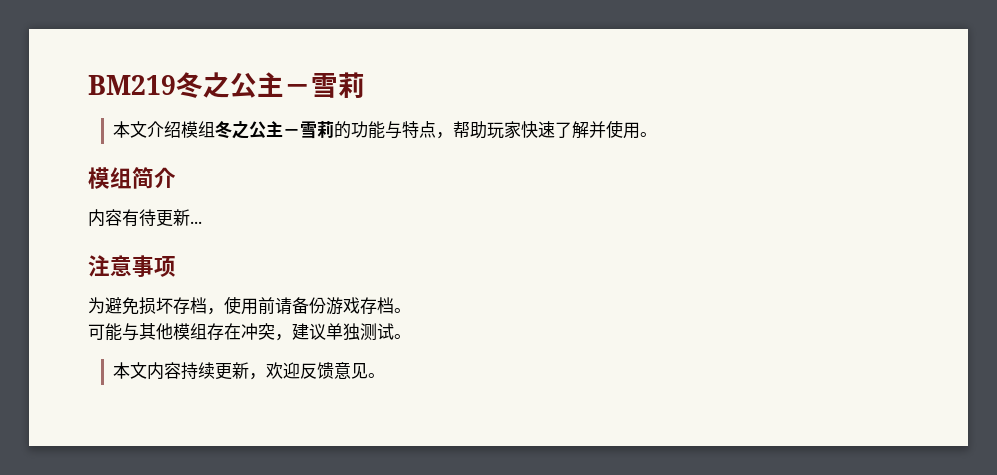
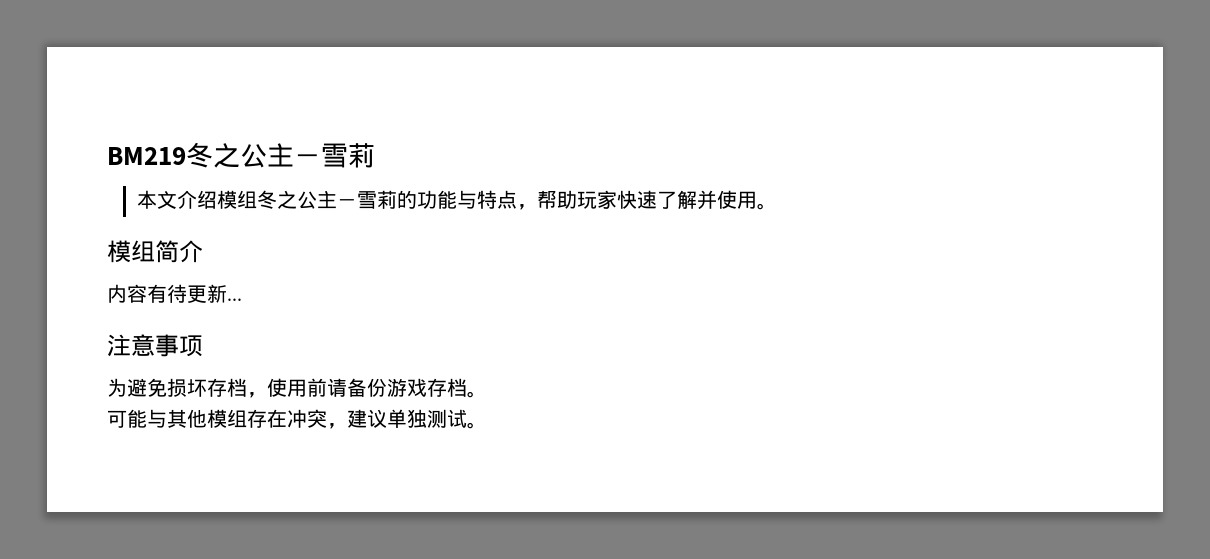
[112,362,385,380] // 本文内容持续更新，欢迎反馈意见。 -> (487, 425) none

